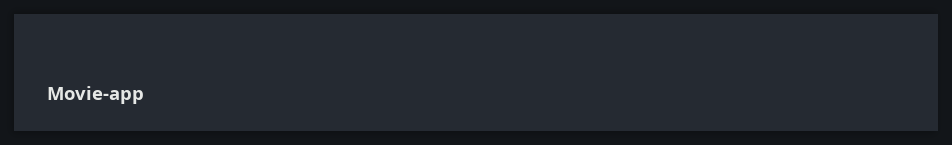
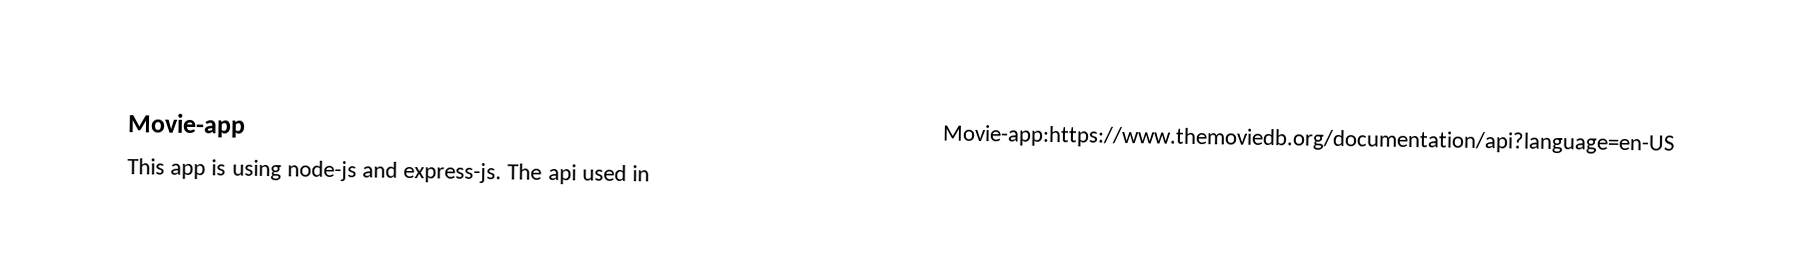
(144, 95) none -> [127,158,651,185] [942,124,1675,155] // This app is using node-js and express-js. The api used in Movie-app:https://www.themoviedb.org/documentation/api?language=en-US

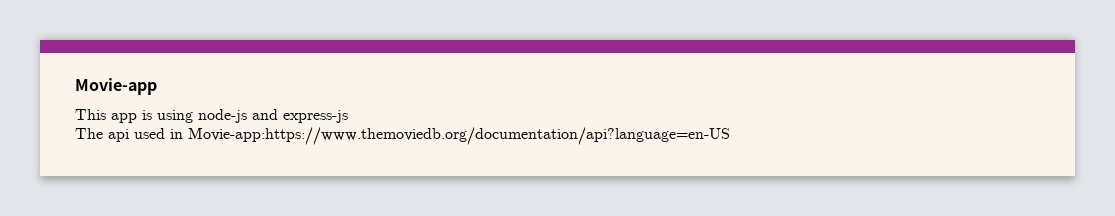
[403,161,503,184] express-js. -> [283,110,348,123] express-js //

